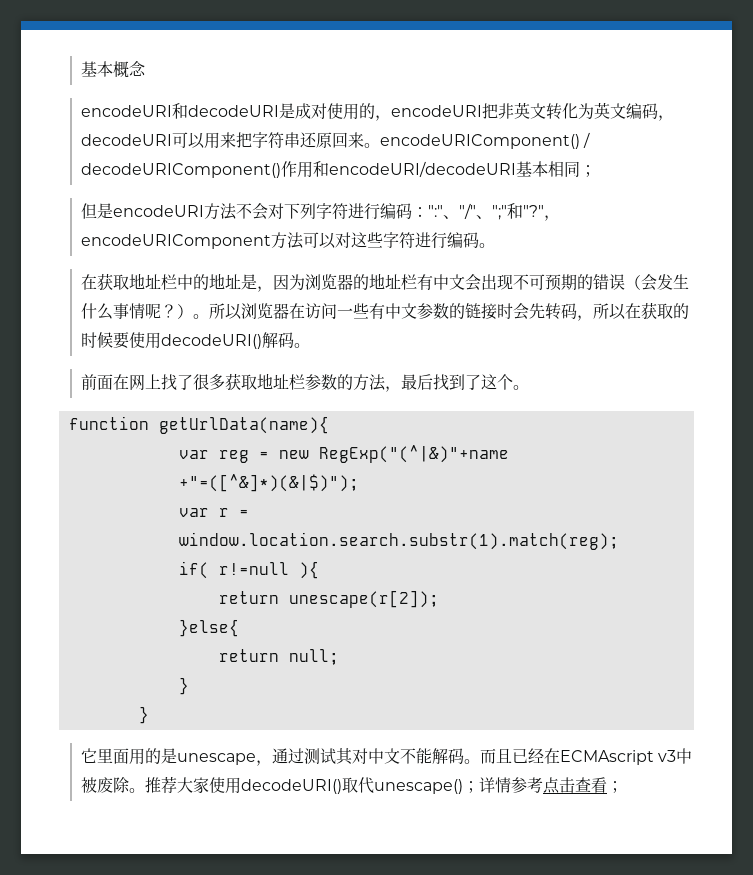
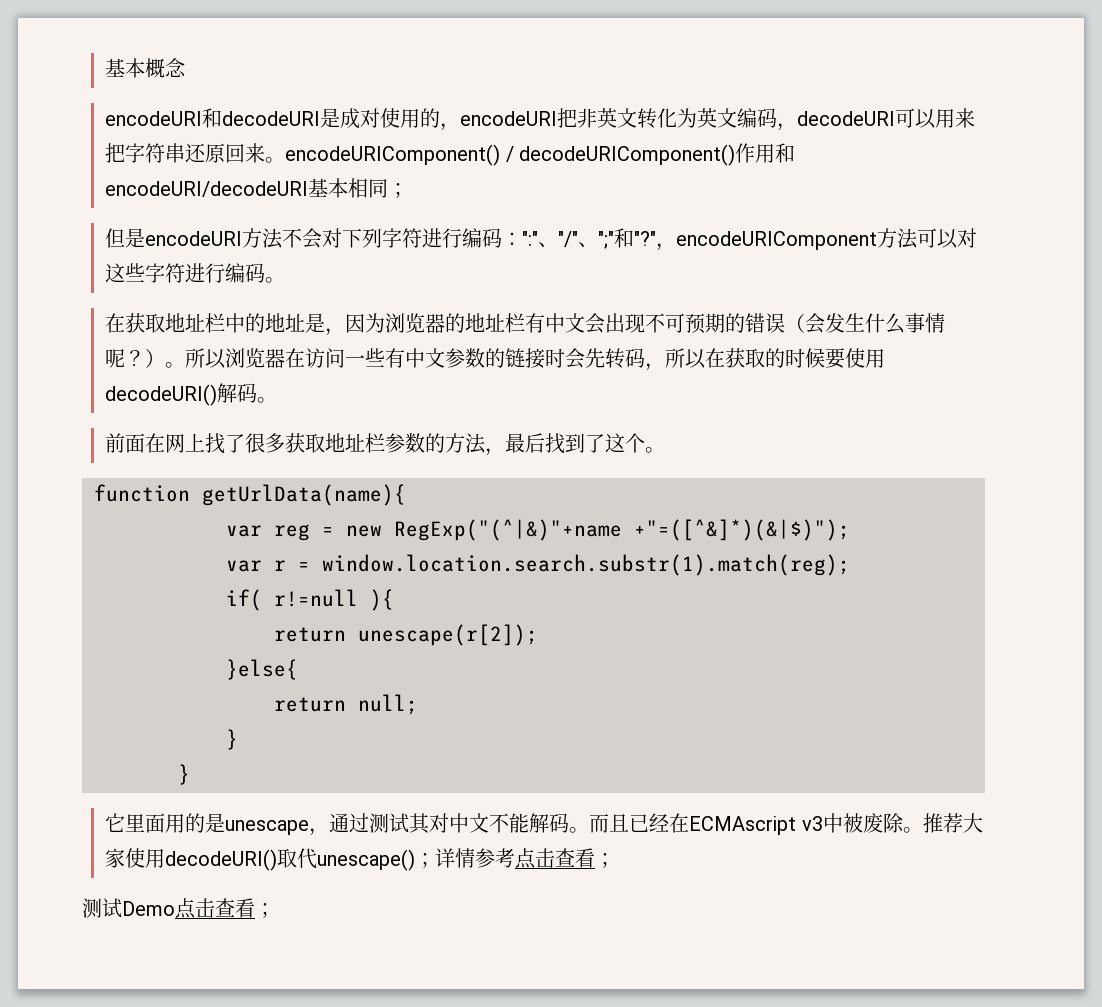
(624, 787) none -> [82,898,275,919] // 测试Demo点击查看；

